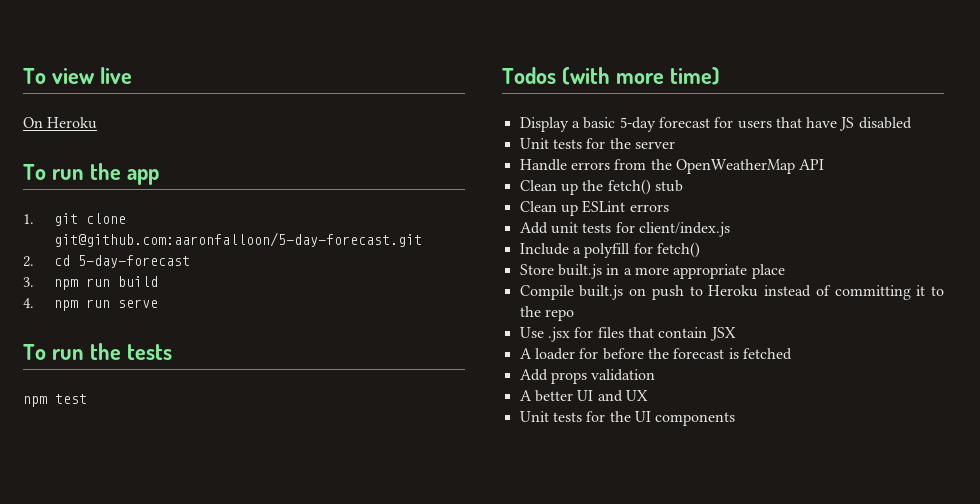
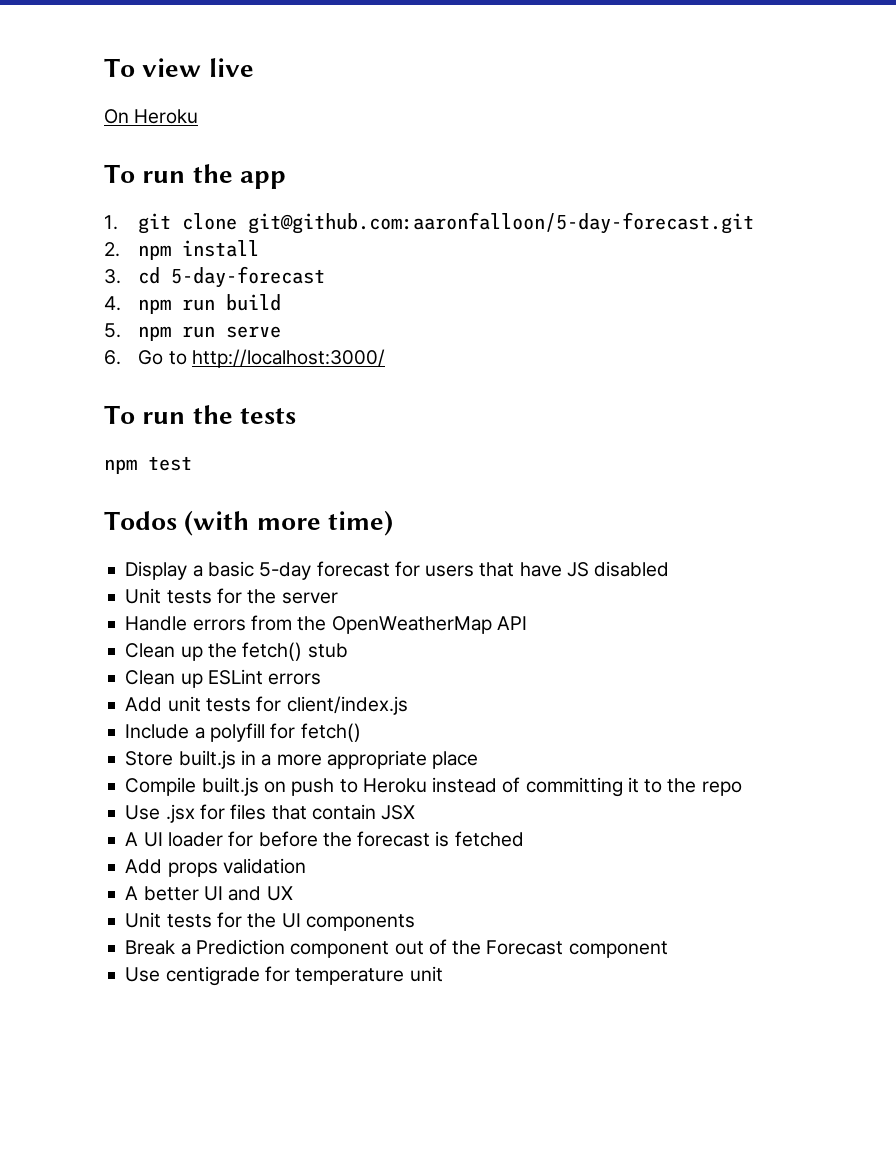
(34, 261) none -> [138,240,260,260] [104,269,121,284] npm install // 3.
[23,277,34,287] 3. -> [104,296,121,311] 4.
[23,298,34,308] 4. -> [104,323,121,338] 5.
(158, 303) none -> [104,349,385,368] // 6. Go to http://localhost:3000/
(532, 353) none -> [143,832,163,847] UI
(736, 419) none -> [125,939,668,958] [125,966,443,986] // Break a Prediction component out of the Forecast component // Use centigrade for temperature unit

